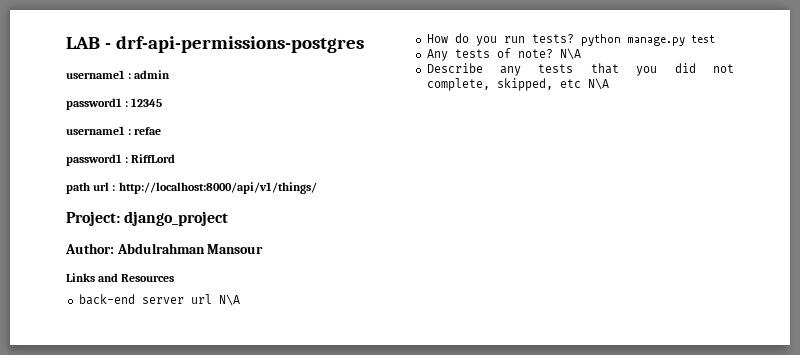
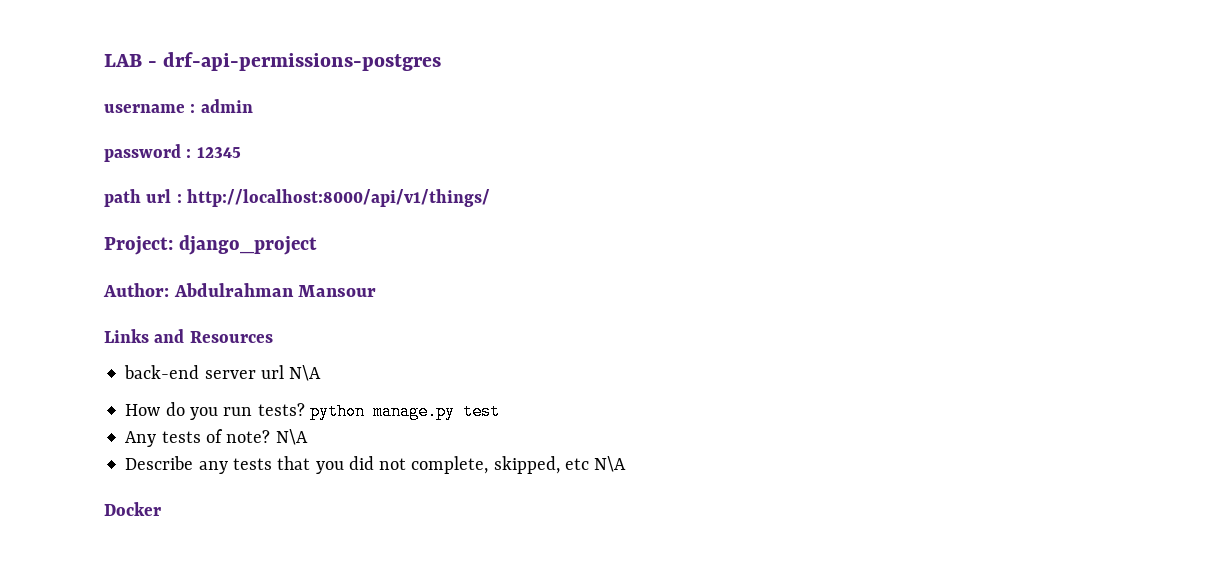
[66,70,125,79] username1 -> [104,104,185,113] username
[66,98,122,110] password1 -> [104,144,181,162] password
[66,126,162,135] [66,154,176,166] // username1 : refae // password1 : RiffLord -> (241, 152) none
(609, 84) none -> [104,502,161,516] // Docker

